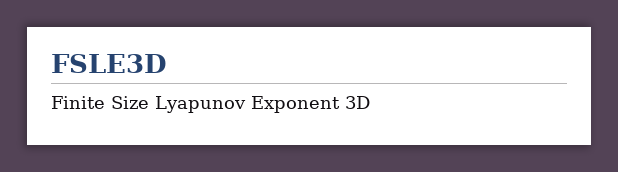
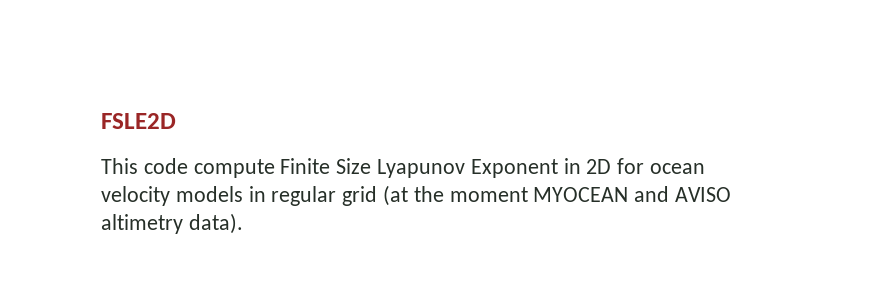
[51,54,167,73] [51,96,370,113] FSLE3D // Finite Size Lyapunov Exponent 3D -> [101,113,176,129] [101,158,706,178] [101,185,732,206] [101,213,243,234] FSLE2D // This code compute Finite Size Lyapunov Exponent in 2D for ocean velocity models in regular grid (at the moment MYOCEAN and AVISO altimetry data).

